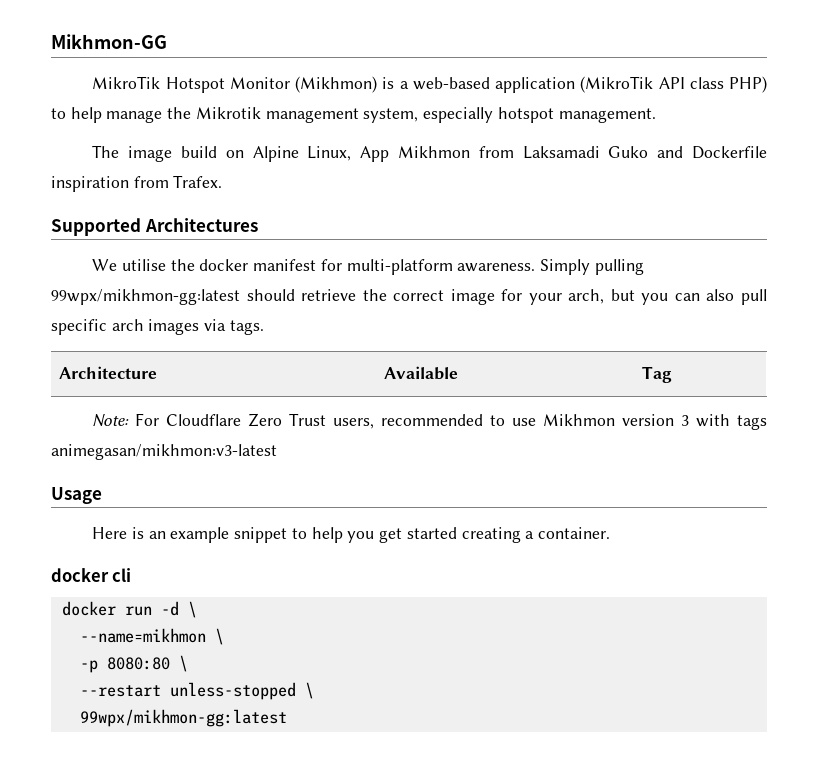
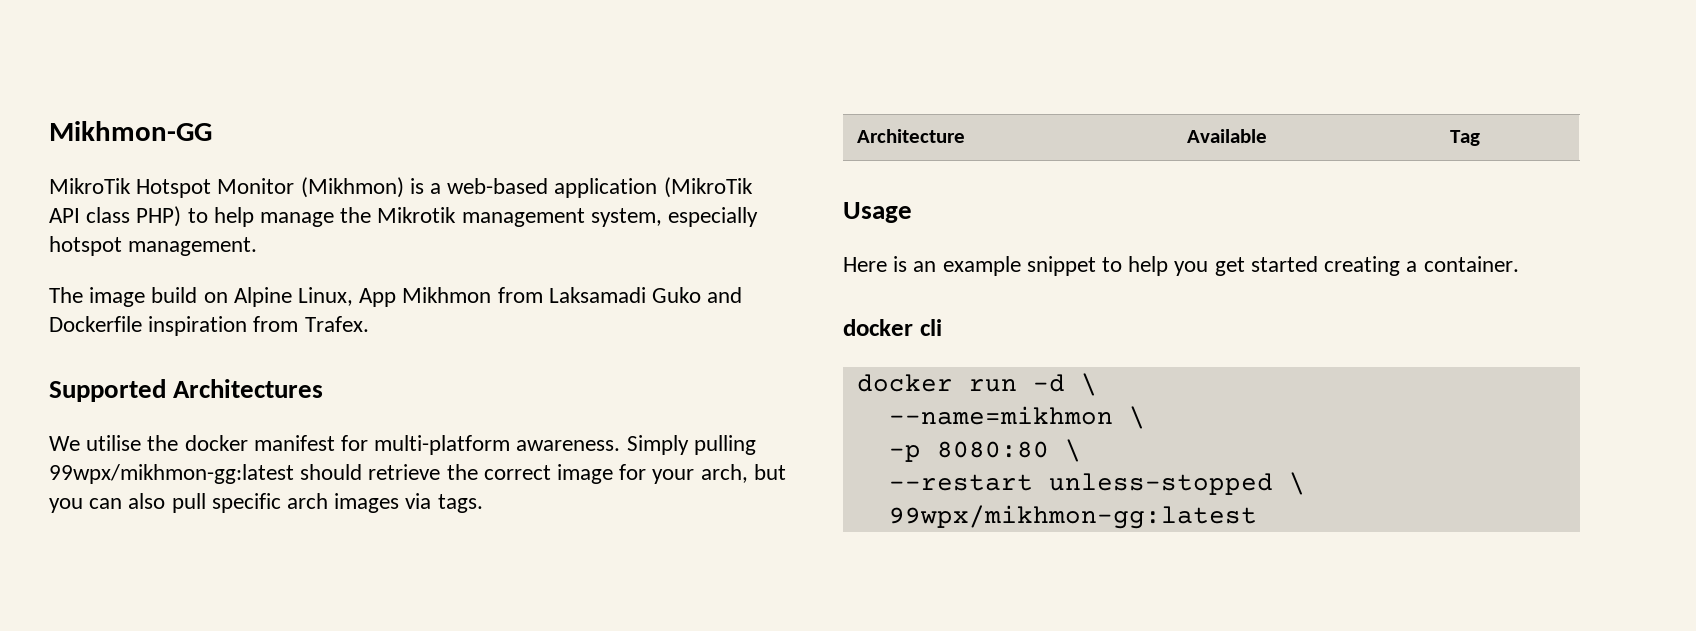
[92,413,767,430] [51,444,277,460] // Note: For Cloudflare Zero Trust users, recommended to use Mikhmon version 3 with tags animegasan/mikhmon:v3-latest -> (1480, 138) none

